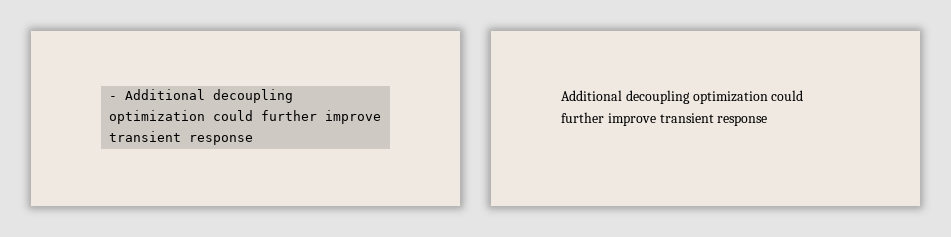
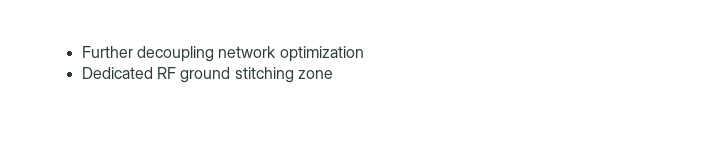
[109,89,294,103] [109,110,382,124] [109,131,254,145] [561,90,804,104] [561,112,768,126] - Additional decoupling optimization could further improve transient response // Additional decoupling optimization could further improve transient response -> [81,46,364,62] [81,67,333,83] Further decoupling network optimization // Dedicated RF ground stitching zone

